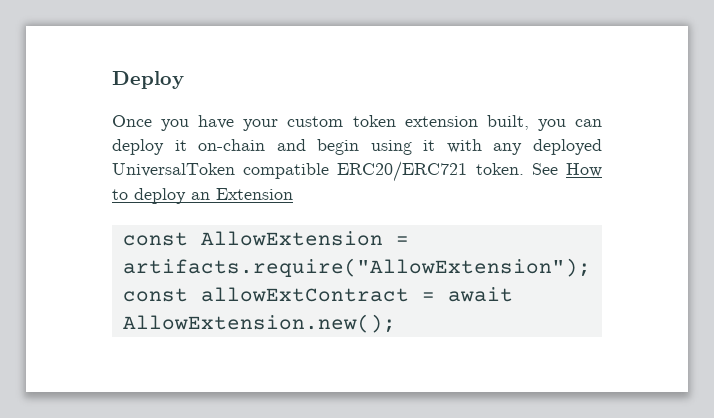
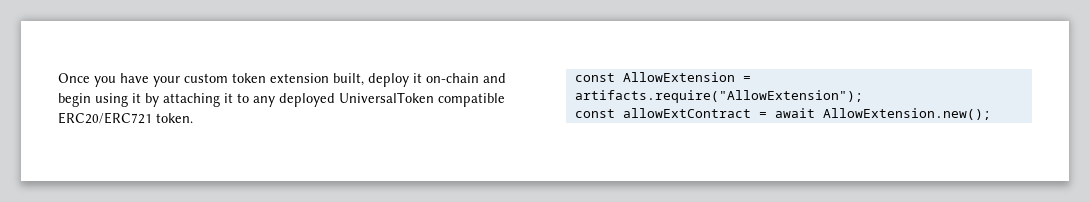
[112,71,184,89] Deploy // -> (58, 78) none
[537,119,602,131] you can -> (364, 79) none
[446,139,482,153] with -> [145,93,249,107] by attaching it to
[531,163,602,177] [112,188,293,204] See How to deploy an Extension -> (193, 118) none

